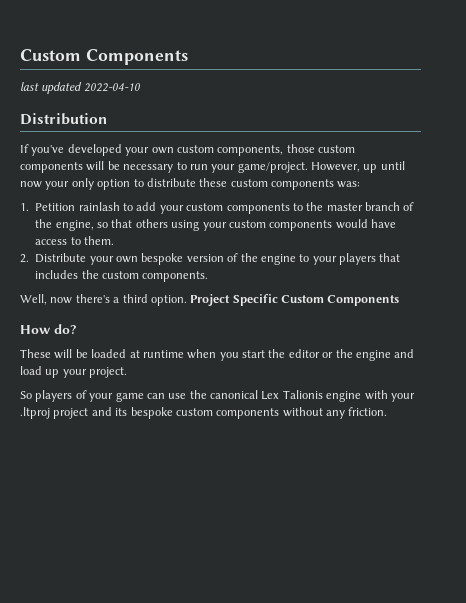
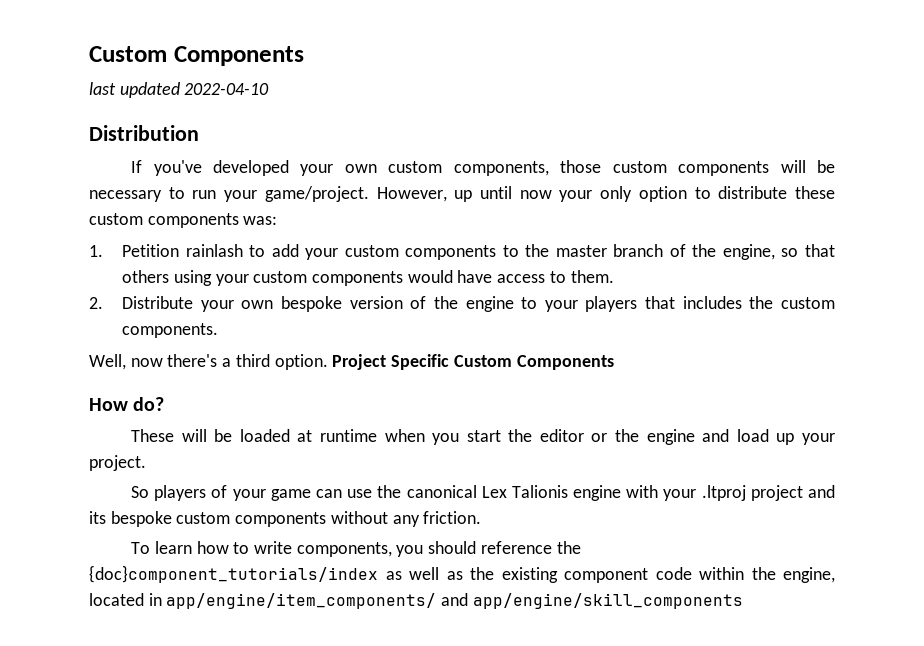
(388, 411) none -> [131,541,581,557] [89,565,835,583] [89,593,743,609] // To learn how to write components, you should reference the {doc}component_tutorials/index as well as the existing component code within the engine, located in app/engine/item_components/ and app/engine/skill_components

